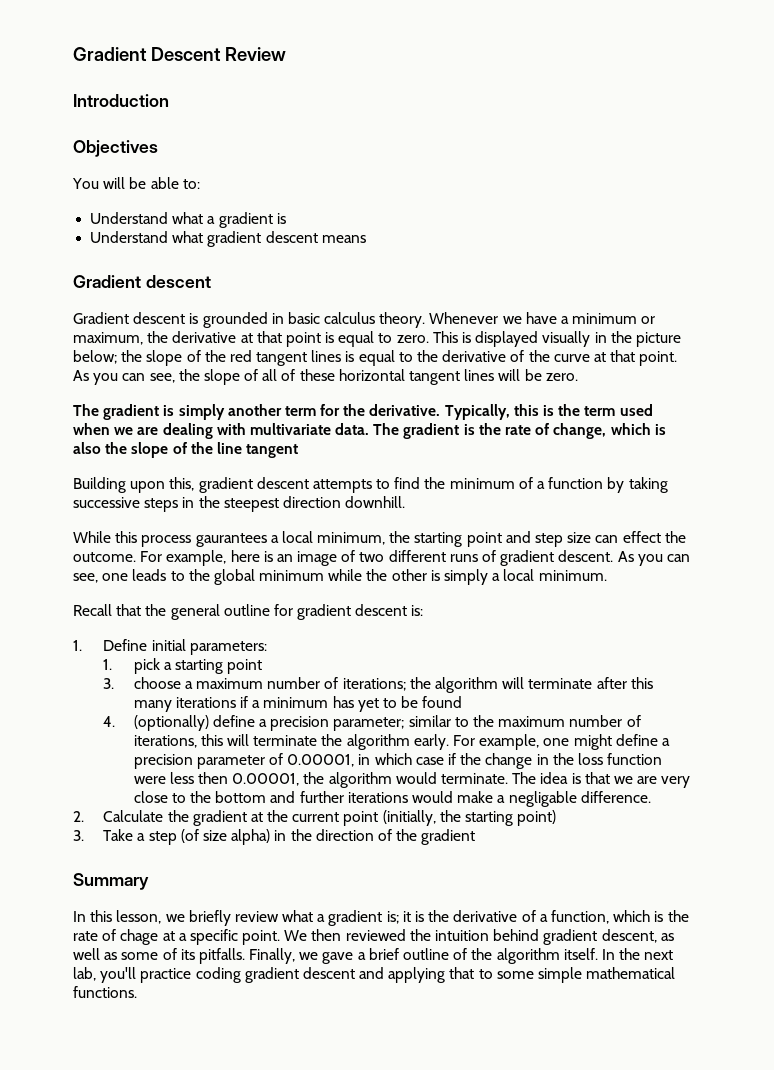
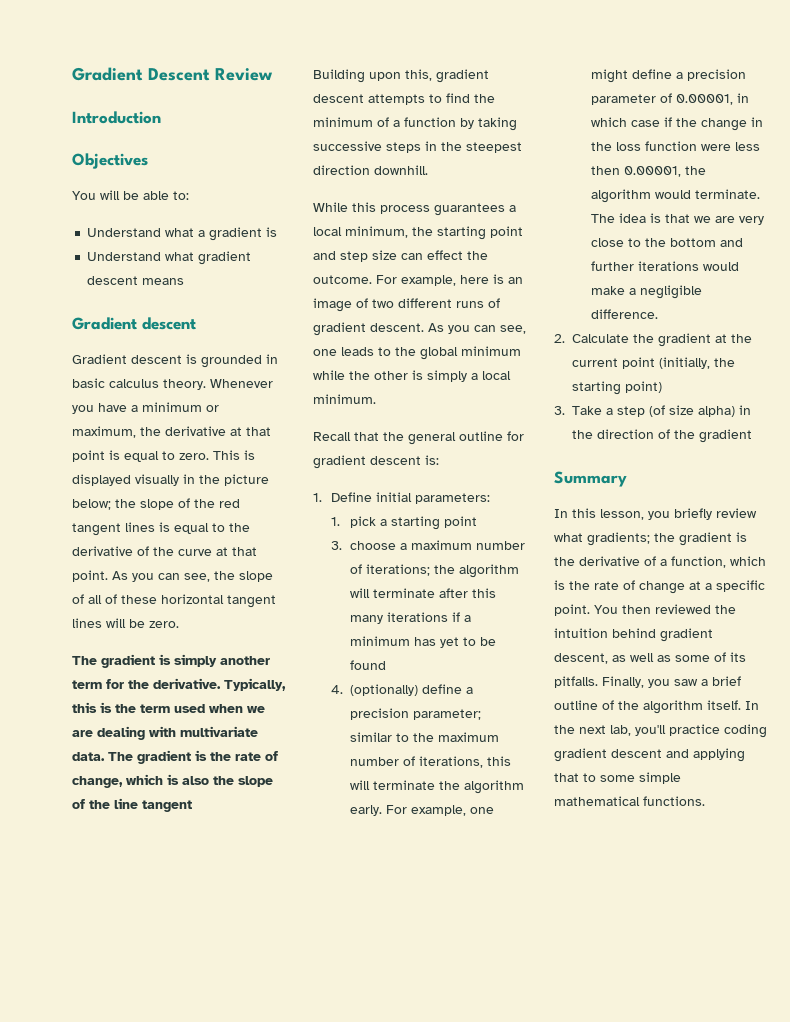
[502,316,522,324] we -> [72,405,94,414] you
[195,533,267,547] gaurantees -> [434,203,505,216] guarantees
[508,791,577,807] negligable -> [640,285,703,299] negligible
[165,914,185,922] we -> [648,511,670,520] you
[317,910,411,926] a gradient is; it -> [587,532,732,546] gradients; the gradient
[120,929,159,945] chage -> [639,581,685,594] change
[284,930,308,941] We -> [594,605,618,614] You
[299,952,354,964] we gave -> [648,679,698,688] you saw

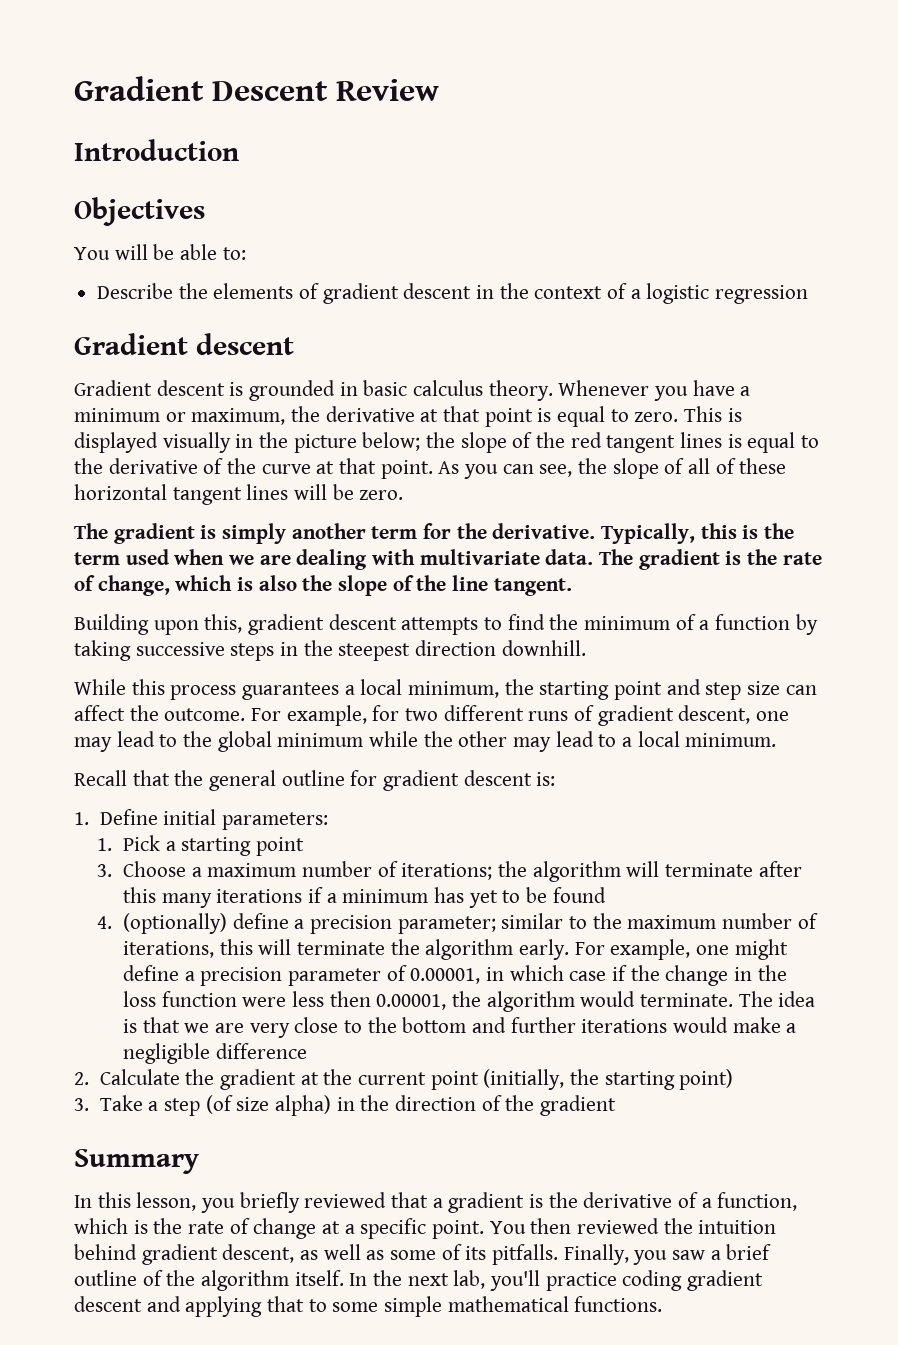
[87,227,278,241] [87,251,252,265] [87,276,185,285] Understand what a gradient is // Understand what gradient descent means -> [97,283,809,304] Describe the elements of gradient descent in the context of a logistic regression
[142,800,192,812] tangent -> [493,578,572,596] tangent.
[427,250,463,260] effect -> [74,705,125,721] affect
[460,274,523,284] [313,298,368,312] here is an image of -> [372,705,400,721] for
[370,323,526,334] [313,347,374,356] descent. As you can see, one leads -> [678,705,790,724] [74,731,155,752] descent, one may lead
[412,370,467,382] is simply -> [513,731,617,752] may lead to
[349,516,376,528] pick -> [122,835,160,851] Pick
[349,541,396,550] choose -> [122,861,186,877] Choose
[591,309,659,319] difference. -> [215,1043,307,1059] difference
[716,508,757,518] [554,532,675,546] review what gradients; the -> [304,1192,443,1208] reviewed that a

